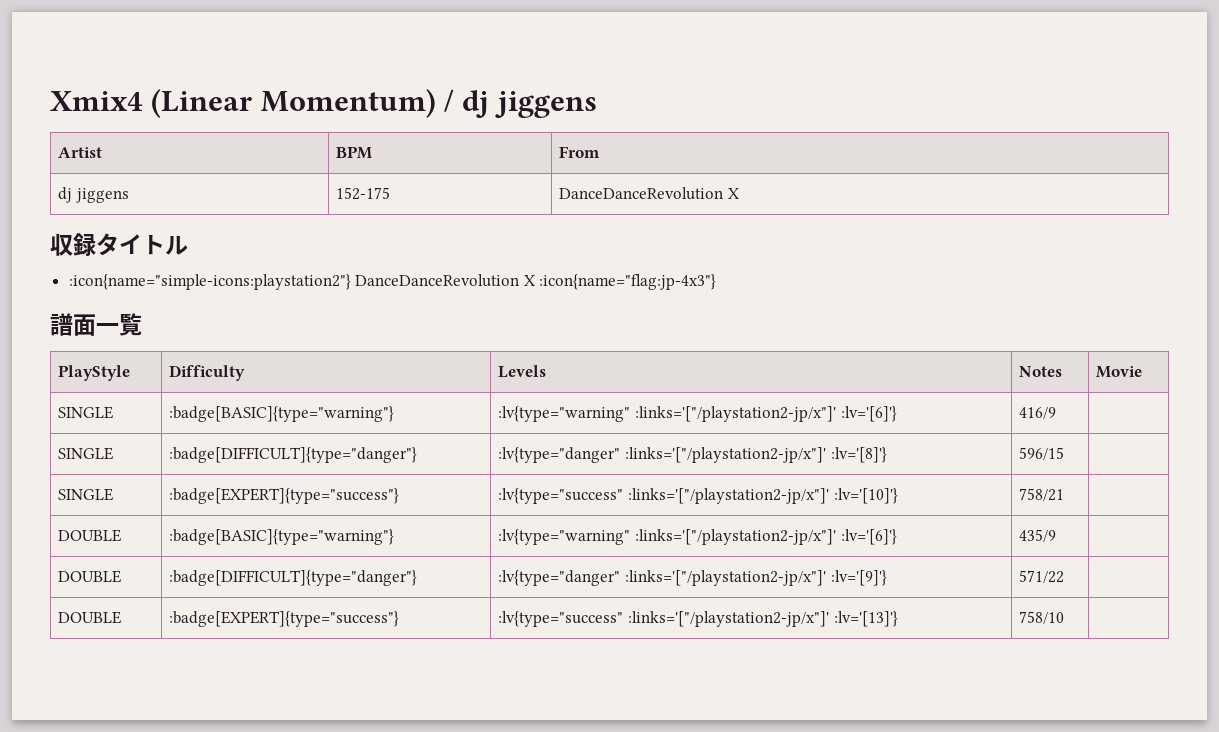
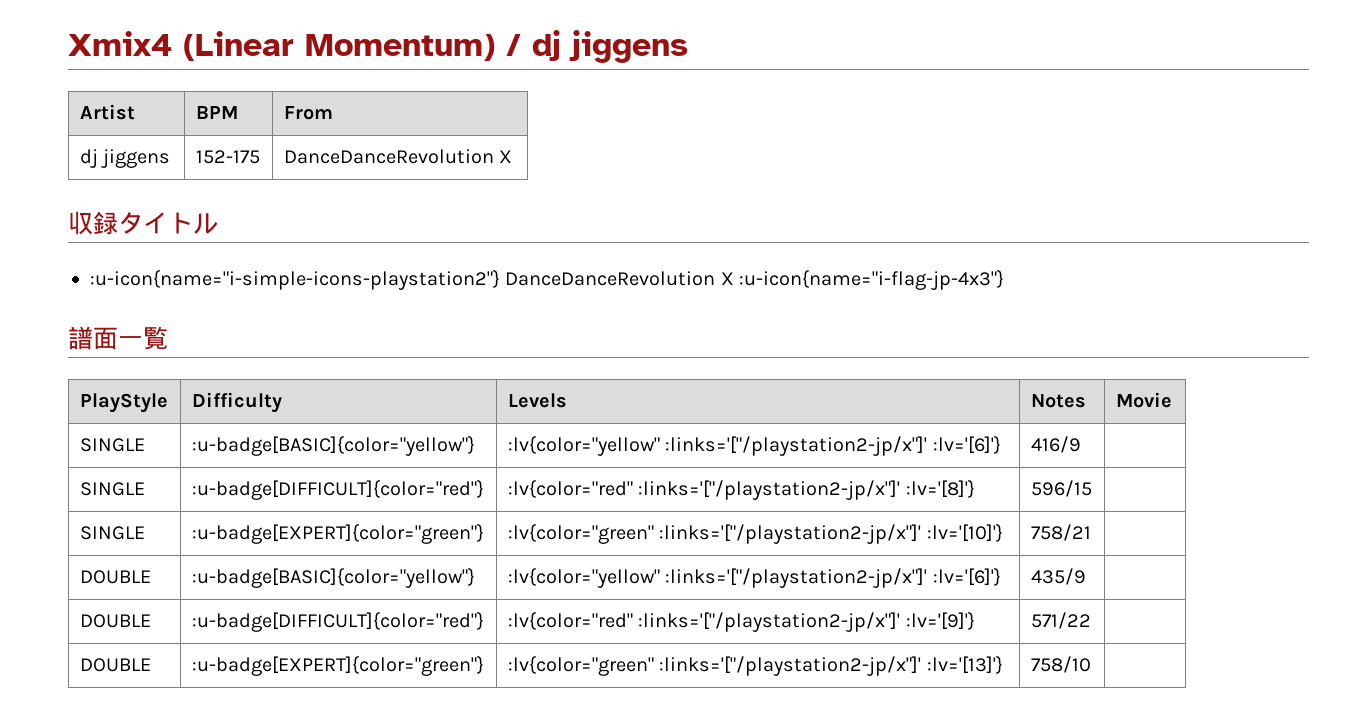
[68,274,717,290] :icon{name="simple-icons:playstation2"} DanceDanceRevolution X :icon{name="flag:jp-4x3"} -> [90,270,1005,290] :u-icon{name="i-simple-icons-playstation2"} DanceDanceRevolution X :u-icon{name="i-flag-jp-4x3"}
[169,406,395,422] [498,406,631,422] :badge[BASIC]{type="warning"} | :lv{type="warning" -> [191,436,475,456] [507,436,660,456] :u-badge[BASIC]{color="yellow"} | :lv{color="yellow"
[169,447,418,463] [498,447,621,463] :badge[DIFFICULT]{type="danger"} | :lv{type="danger" -> [191,480,484,500] [507,480,633,498] :u-badge[DIFFICULT]{color="red"} | :lv{color="red"
[169,488,400,504] [498,488,624,504] :badge[EXPERT]{type="success"} | :lv{type="success" -> [191,524,484,544] [507,524,654,544] :u-badge[EXPERT]{color="green"} | :lv{color="green"
[169,529,395,545] [498,529,631,545] :badge[BASIC]{type="warning"} | :lv{type="warning" -> [191,568,475,588] [507,568,660,588] :u-badge[BASIC]{color="yellow"} | :lv{color="yellow"
[169,570,418,586] [498,570,621,586] :badge[DIFFICULT]{type="danger"} | :lv{type="danger" -> [191,612,484,632] [507,612,633,630] :u-badge[DIFFICULT]{color="red"} | :lv{color="red"
[169,611,400,627] [498,611,624,627] :badge[EXPERT]{type="success"} | :lv{type="success" -> [191,656,484,676] [507,656,654,676] :u-badge[EXPERT]{color="green"} | :lv{color="green"

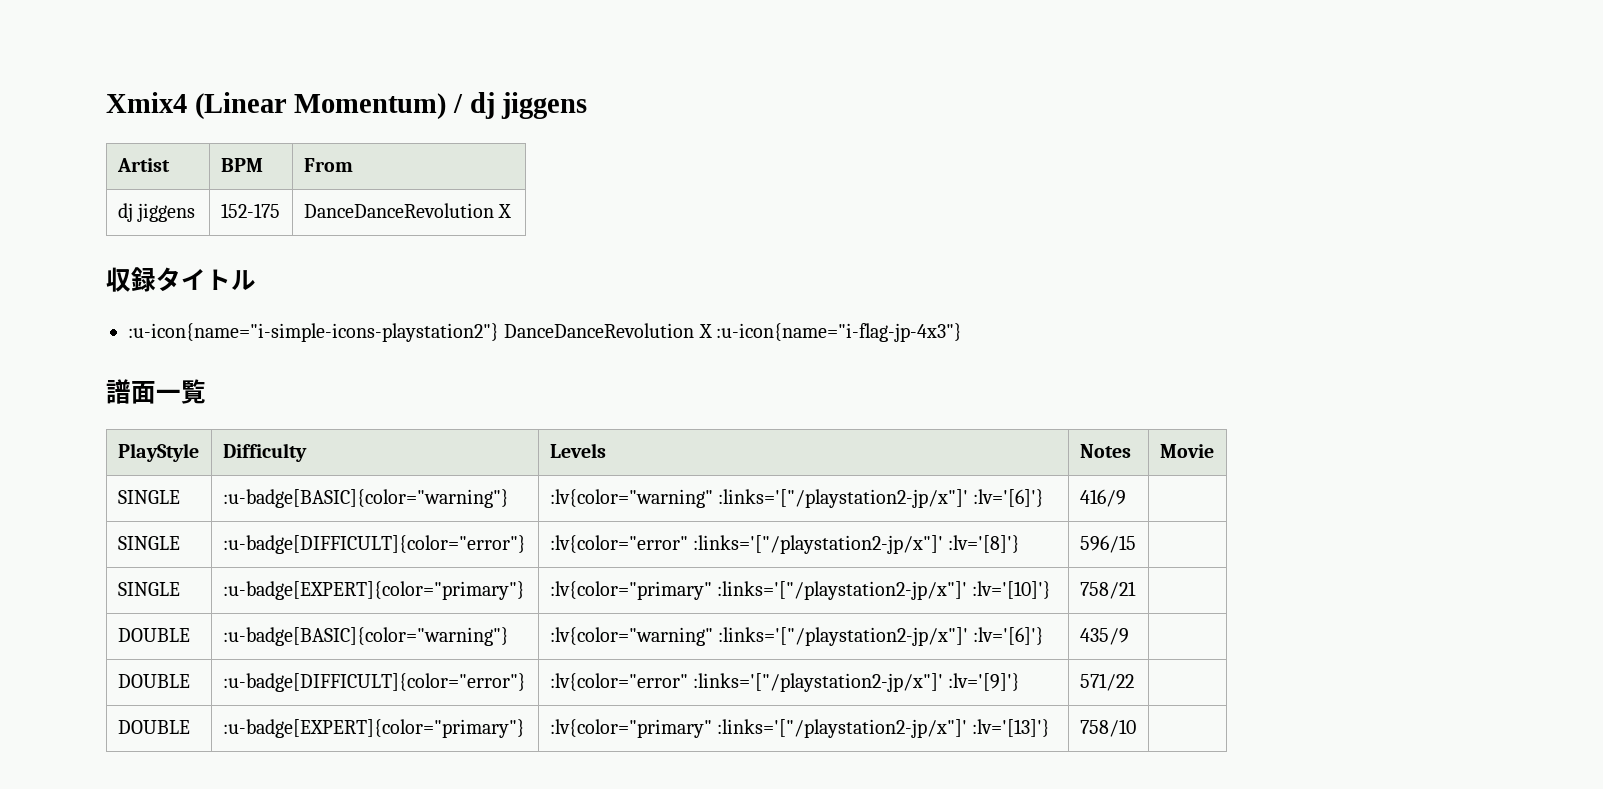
[191,436,475,456] [507,436,660,456] :u-badge[BASIC]{color="yellow"} | :lv{color="yellow" -> [222,489,509,508] [549,489,713,508] :u-badge[BASIC]{color="warning"} | :lv{color="warning"
[191,480,484,500] [507,480,633,498] :u-badge[DIFFICULT]{color="red"} | :lv{color="red" -> [222,535,526,554] [549,535,688,553] :u-badge[DIFFICULT]{color="error"} | :lv{color="error"
[191,524,484,544] [507,524,654,544] :u-badge[EXPERT]{color="green"} | :lv{color="green" -> [222,581,525,600] [549,581,712,600] :u-badge[EXPERT]{color="primary"} | :lv{color="primary"
[191,568,475,588] [507,568,660,588] :u-badge[BASIC]{color="yellow"} | :lv{color="yellow" -> [222,627,509,646] [549,627,713,646] :u-badge[BASIC]{color="warning"} | :lv{color="warning"
[191,612,484,632] [507,612,633,630] :u-badge[DIFFICULT]{color="red"} | :lv{color="red" -> [222,673,526,692] [549,673,688,691] :u-badge[DIFFICULT]{color="error"} | :lv{color="error"
[191,656,484,676] [507,656,654,676] :u-badge[EXPERT]{color="green"} | :lv{color="green" -> [222,719,525,738] [549,719,712,738] :u-badge[EXPERT]{color="primary"} | :lv{color="primary"

